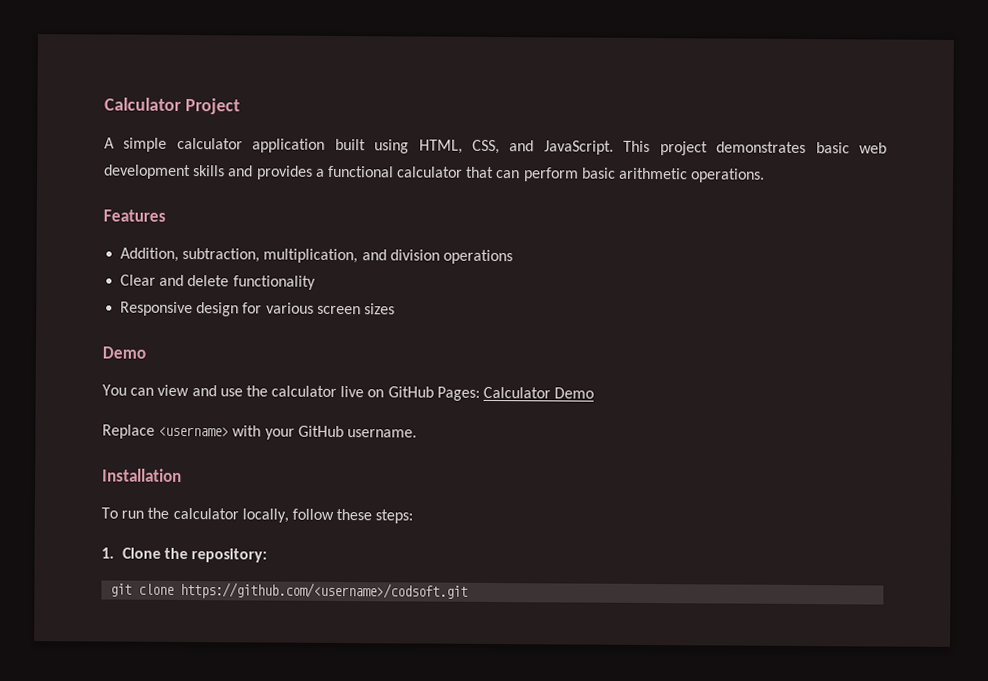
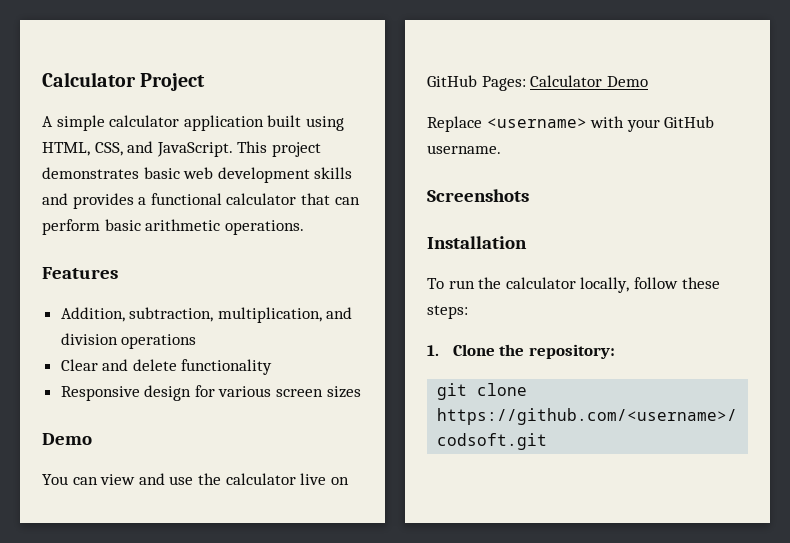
(417, 433) none -> [427,189,529,202] // Screenshots

